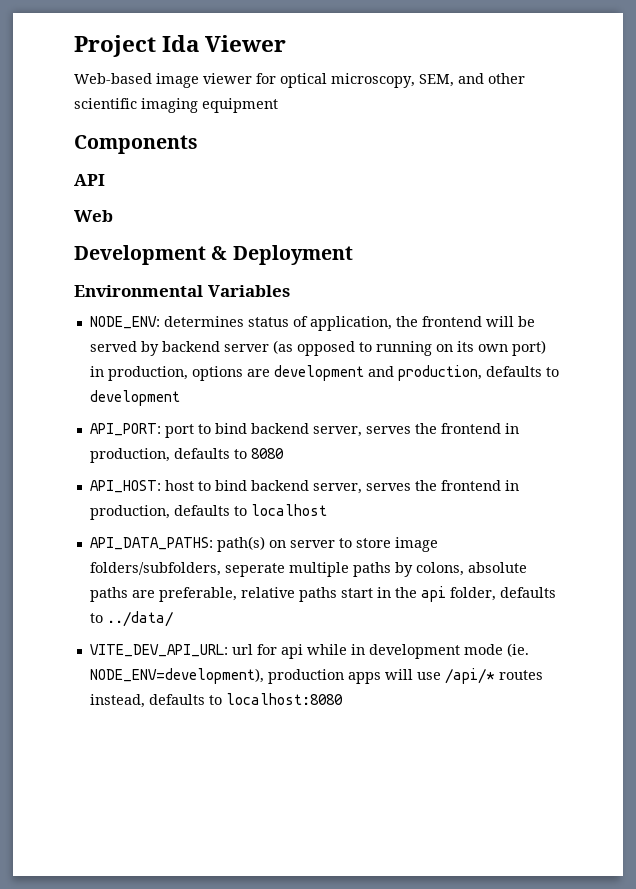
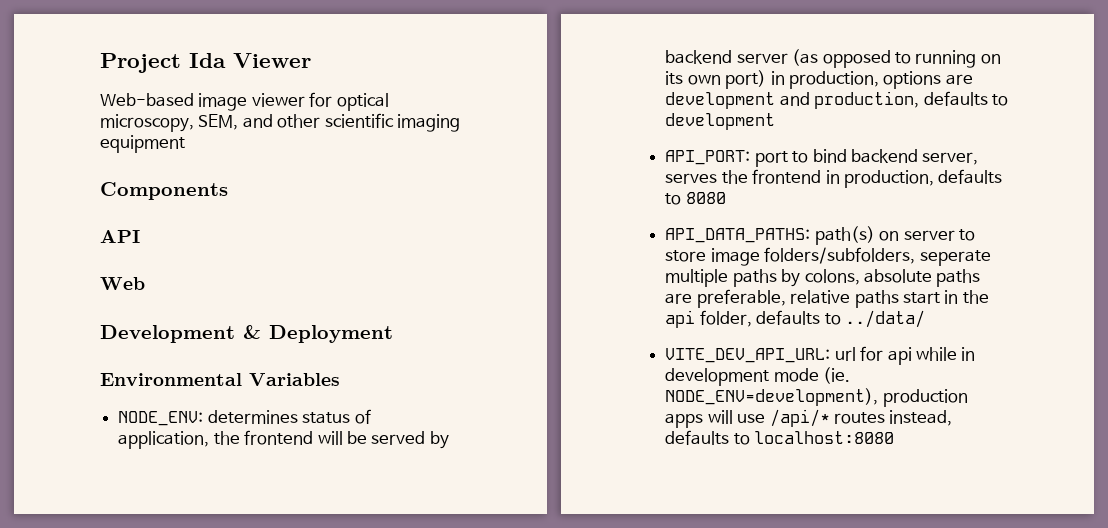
[89,480,519,494] [89,504,327,520] // API_HOST: host to bind backend server, serves the frontend in production, defaults to localhost -> (726, 198) none

